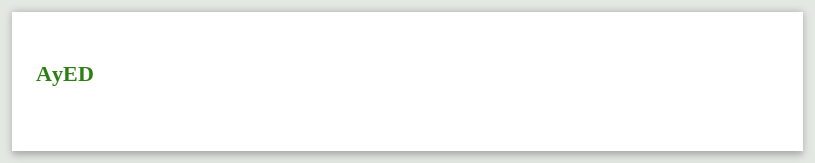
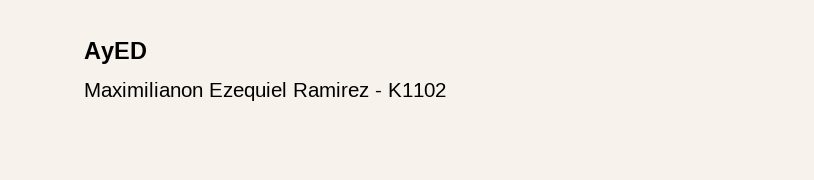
(94, 76) none -> [84,82,446,101] // Maximilianon Ezequiel Ramirez - K1102

